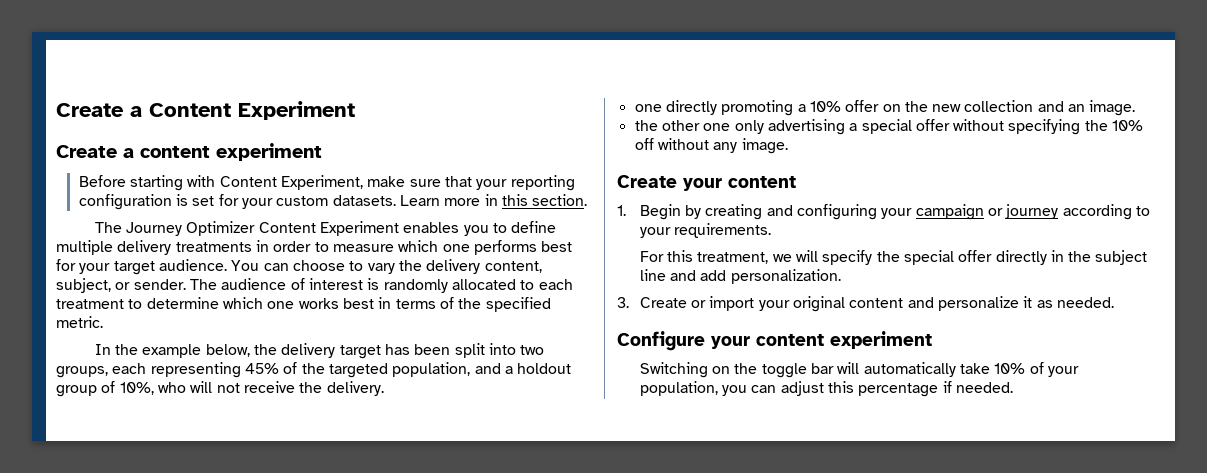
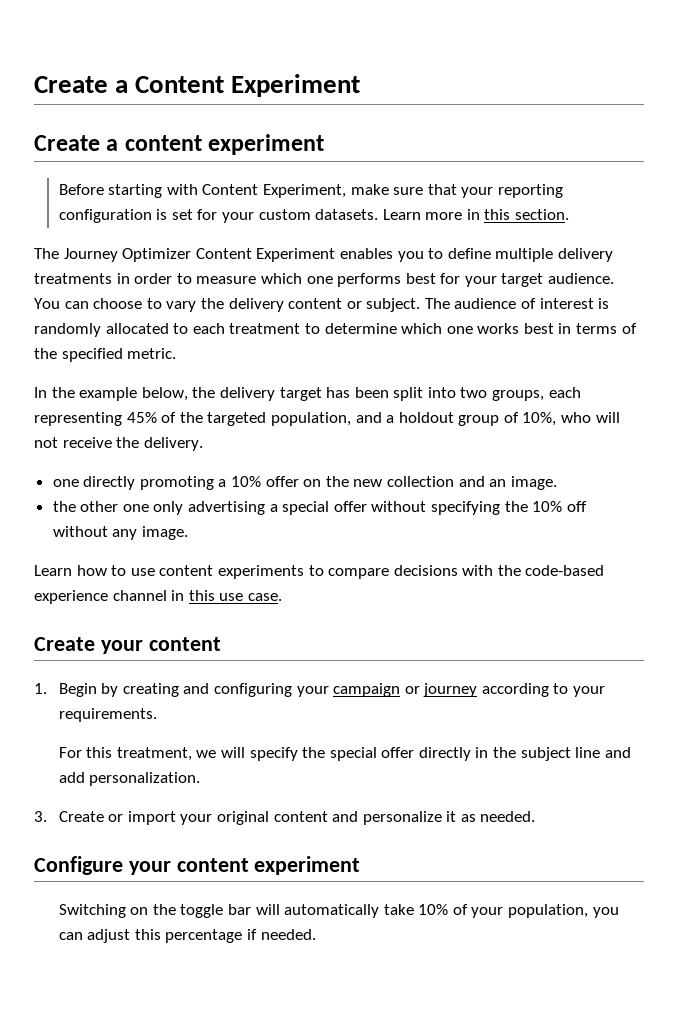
[484,261,542,273] [56,278,186,293] content, subject, or sender. -> [288,298,421,312] content or subject.
(788, 146) none -> [34,565,605,579] [34,590,282,604] // Learn how to use content experiments to compare decisions with the code-based experience channel in this use case.

